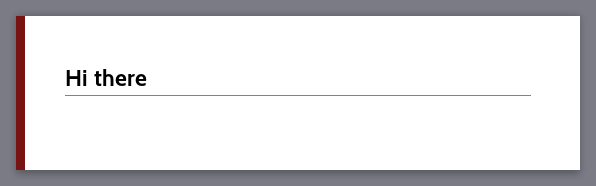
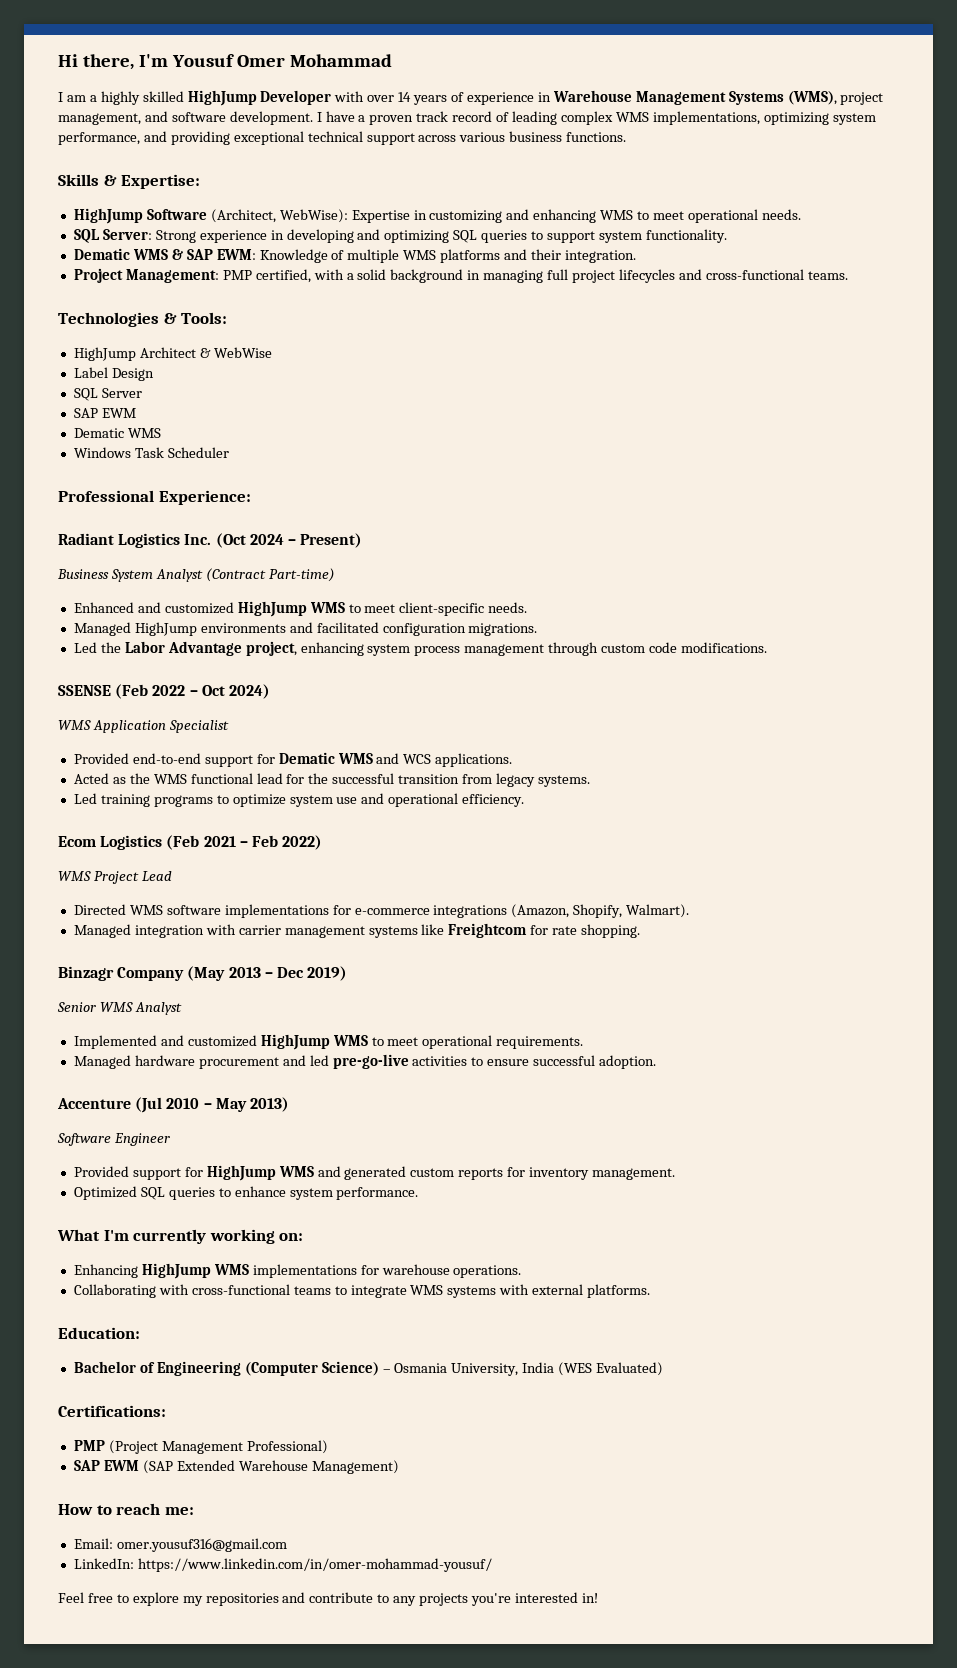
[94,69,148,86] there -> [82,54,392,70] [58,90,884,106] [58,111,876,125] [58,131,627,145] [58,174,201,189] [73,208,801,224] [73,229,727,243] [73,248,636,263] [73,268,848,283] [58,312,228,327] [73,347,272,361] [73,367,154,381] [73,388,142,401] [73,408,136,418] [73,428,161,438] [73,447,229,458] [58,490,251,505] [58,533,363,548] [57,568,335,582] [73,601,528,617] [73,622,538,636] [73,641,767,656] [58,684,270,699] [58,720,229,733] [73,752,513,767] [73,773,590,787] [73,793,525,807] [58,835,323,850] [58,871,172,884] [73,904,690,918] [73,923,641,938] [58,966,348,981] [57,1002,182,1015] [73,1034,584,1050] [73,1054,657,1069] [57,1097,289,1113] [57,1133,170,1146] [73,1165,676,1181] [73,1186,419,1200] [57,1229,304,1244] [73,1263,522,1279] [73,1284,651,1298] [58,1327,140,1339] [73,1361,664,1376] [58,1405,166,1417] [73,1440,328,1454] [73,1460,399,1474] [58,1503,194,1515] [73,1538,287,1552] [73,1558,492,1572] [58,1592,598,1606] there, I'm Yousuf Omer Mohammad // I am a highly skilled HighJump Developer with over 14 years of experience in Warehouse Management Systems (WMS), project management, and software development. I have a proven track record of leading complex WMS implementations, optimizing system performance, and providing exceptional technical support across various business functions. // Skills & Expertise: // HighJump Software (Architect, WebWise): Expertise in customizing and enhancing WMS to meet operational needs. // SQL Server: Strong experience in developing and optimizing SQL queries to support system functionality. // Dematic WMS & SAP EWM: Knowledge of multiple WMS platforms and their integration. // Project Management: PMP certified, with a solid background in managing full project lifecycles and cross-functional teams. // Technologies & Tools: // HighJump Architect & WebWise // Label Design // SQL Server // SAP EWM // Dematic WMS // Windows Task Scheduler // Professional Experience: // Radiant Logistics Inc. (Oct 2024 – Present) // Business System Analyst (Contract Part-time) // Enhanced and customized HighJump WMS to meet client-specific needs. // Managed HighJump environments and facilitated configuration migrations. // Led the Labor Advantage project, enhancing system process management through custom code modifications. // SSENSE (Feb 2022 – Oct 2024) // WMS Application Specialist // Provided end-to-end support for Dematic WMS and WCS applications. // Acted as the WMS functional lead for the successful transition from legacy systems. // Led training programs to optimize system use and operational efficiency. // Ecom Logistics (Feb 2021 – Feb 2022) // WMS Project Lead // Directed WMS software implementations for e-commerce integrations (Amazon, Shopify, Walmart). // Managed integration with carrier management systems like Freightcom for rate shopping. // Binzagr Company (May 2013 – Dec 2019) // Senior WMS Analyst // Implemented and customized HighJump WMS to meet operational requirements. // Managed hardware procurement and led pre-go-live activities to ensure successful adoption. // Accenture (Jul 2010 – May 2013) // Software Engineer // Provided support for HighJump WMS and generated custom reports for inventory management. // Optimized SQL queries to enhance system performance. // What I'm currently working on: // Enhancing HighJump WMS implementations for warehouse operations. // Collaborating with cross-functional teams to integrate WMS systems with external platforms. // Education: // Bachelor of Engineering (Computer Science) – Osmania University, India (WES Evaluated) // Certifications: // PMP (Project Management Professional) // SAP EWM (SAP Extended Warehouse Management) // How to reach me: // Email: omer.yousuf316@gmail.com // LinkedIn: https://www.linkedin.com/in/omer-mohammad-yousuf/ // Feel free to explore my repositories and contribute to any projects you're interested in!

